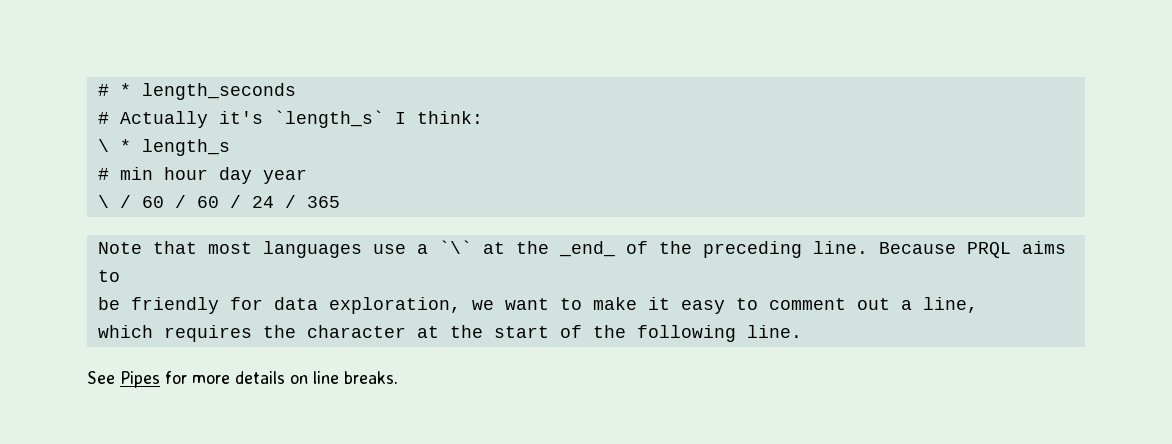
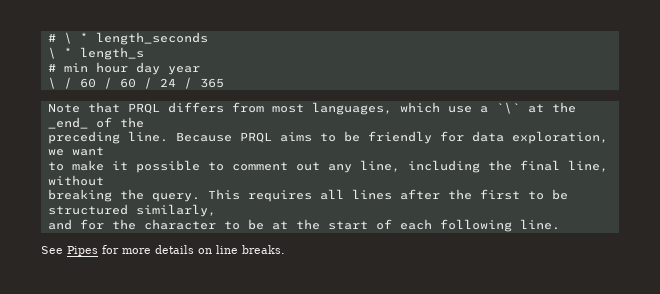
[97,84,109,96] # -> [47,32,72,44] # \
[97,110,483,128] // # Actually it's `length_s` I think: -> (208, 38) none
[207,241,362,258] most languages -> [127,102,440,115] PRQL differs from most languages, which
(692, 247) none -> (144, 122) //
(120, 276) // -> (336, 137) none
(549, 304) none -> (104, 151) //
[680,300,725,314] easy -> [135,160,200,173] possible
[900,297,978,313] [97,325,406,342] a line, // which requires the character -> [327,160,608,173] [47,175,104,186] [47,189,568,202] [47,204,216,217] [47,219,264,230] any line, including the final line, without // breaking the query. This requires all lines after the first to be structured similarly, // and for the character to be
[592,325,626,338] the -> [399,219,432,230] each

